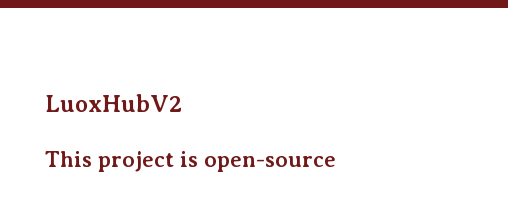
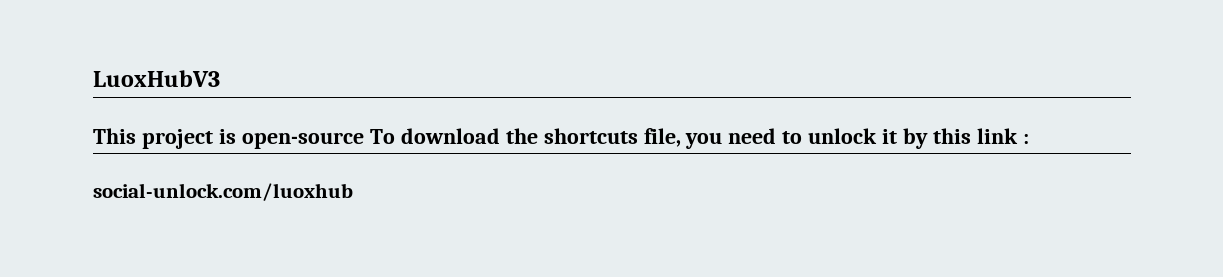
[45,94,182,112] LuoxHubV2 -> [93,70,220,87] LuoxHubV3
(336, 164) none -> [369,128,1029,149] [93,183,353,201] To download the shortcuts file, you need to unlock it by this link : // social-unlock.com/luoxhub

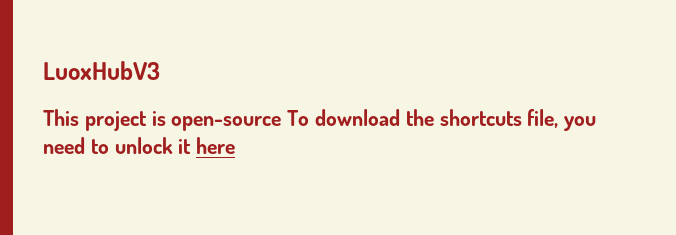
[903,128,1029,149] [93,183,353,201] by this link : // social-unlock.com/luoxhub -> [196,137,236,154] here

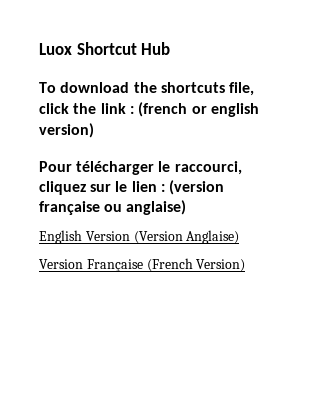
[43,61,160,80] [43,109,282,131] LuoxHubV3 // This project is open-source -> [39,42,171,55] Luox Shortcut Hub //
[564,116,597,131] [43,137,236,154] you need to unlock it here -> [39,102,259,117] [39,123,94,138] [39,161,242,175] [39,180,224,195] [39,200,187,215] [39,230,240,244] [39,258,246,272] click the link : (french or english version) // Pour télécharger le raccourci, cliquez sur le lien : (version française ou anglaise) // English Version (Version Anglaise) // Version Française (French Version)

